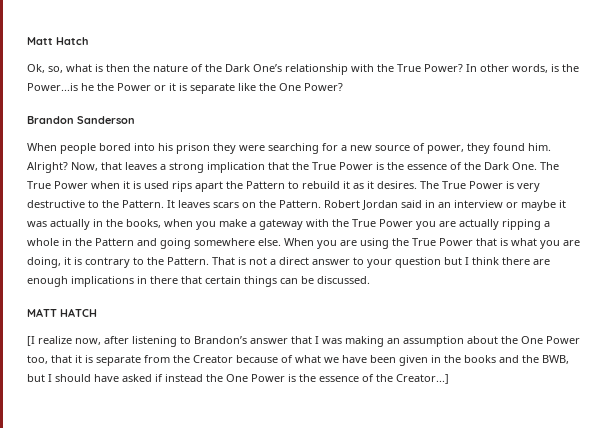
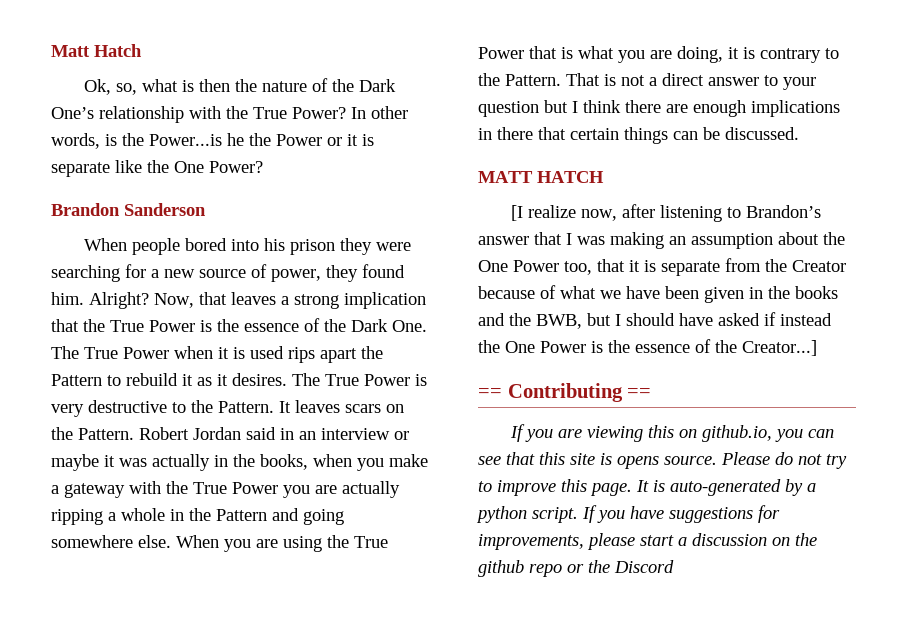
(449, 379) none -> [478,383,652,402] [509,424,834,442] [478,452,847,469] [478,479,816,496] [476,505,780,523] [478,533,817,550] [478,560,674,577] // == Contributing == // If you are viewing this on github.io, you can see that this site is opens source. Please do not try to improve this page. It is auto-generated by a python script. If you have suggestions for improvements, please start a discussion on the github repo or the Discord

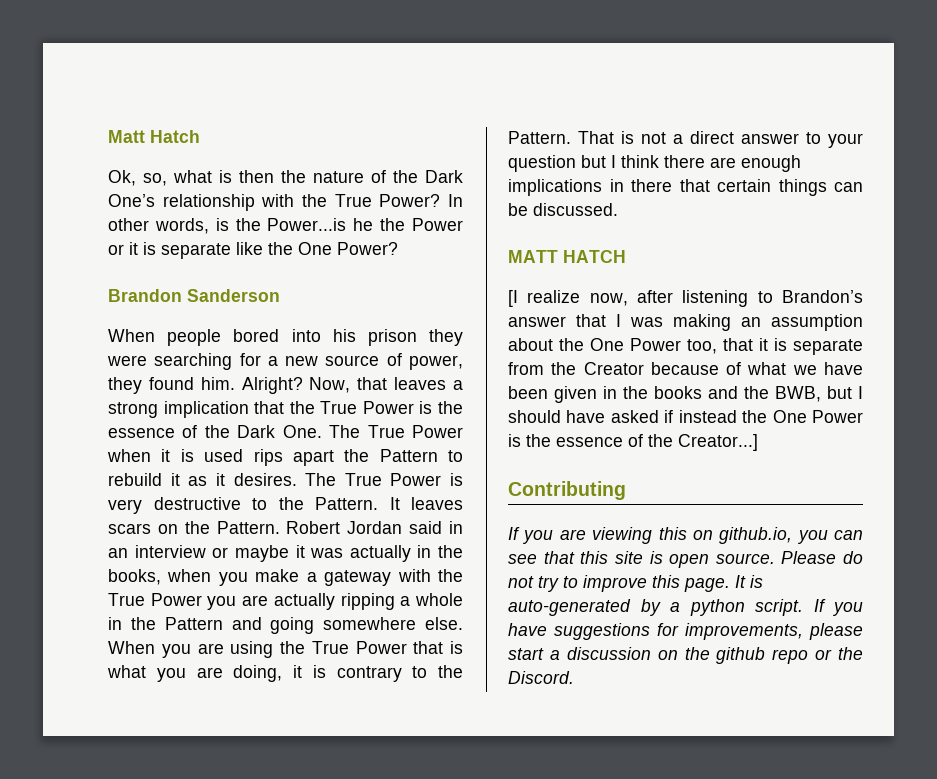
[478,388,502,398] == -> (758, 442) none
[627,388,652,398] == -> (626, 490) none
[617,456,659,469] opens -> [669,554,710,568] open
[614,560,674,573] Discord -> [508,671,574,684] Discord.

